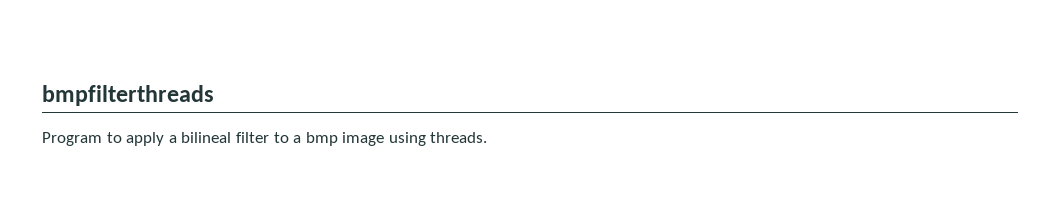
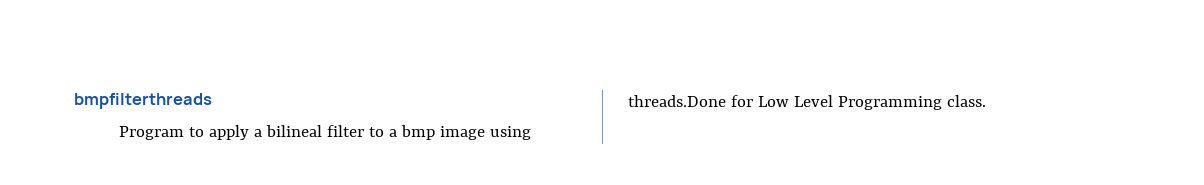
[430,132,488,143] threads. -> [628,95,986,110] threads.Done for Low Level Programming class.

